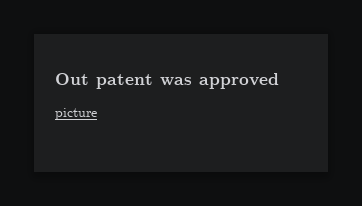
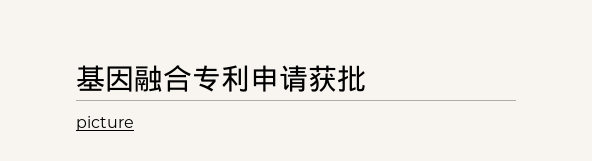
[55,73,279,89] Out patent was approved -> [76,65,366,92] 基因融合专利申请获批

